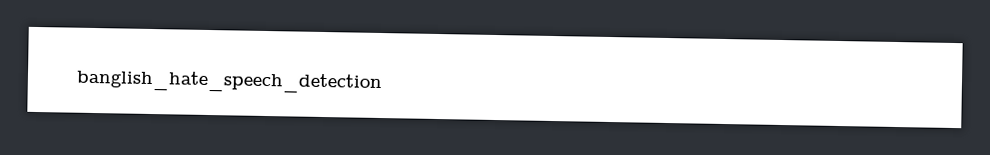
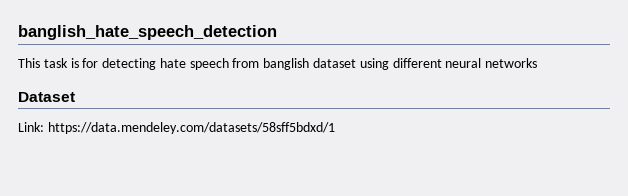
(383, 82) none -> [18,58,538,70] [18,92,75,102] [18,122,335,134] // This task is for detecting hate speech from banglish dataset using different neural networks // Dataset // Link: https://data.mendeley.com/datasets/58sff5bdxd/1

